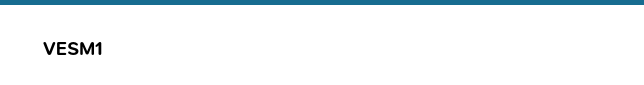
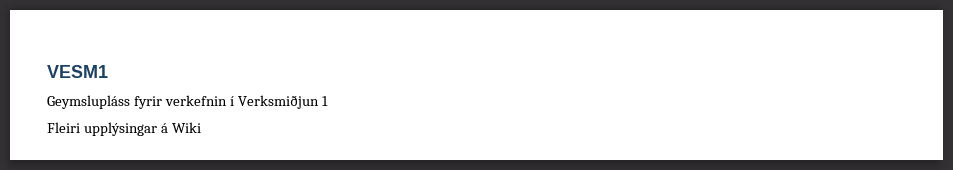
(103, 48) none -> [47,95,328,109] [47,122,201,136] // Geymslupláss fyrir verkefnin í Verksmiðjun 1 // Fleiri upplýsingar á Wiki

